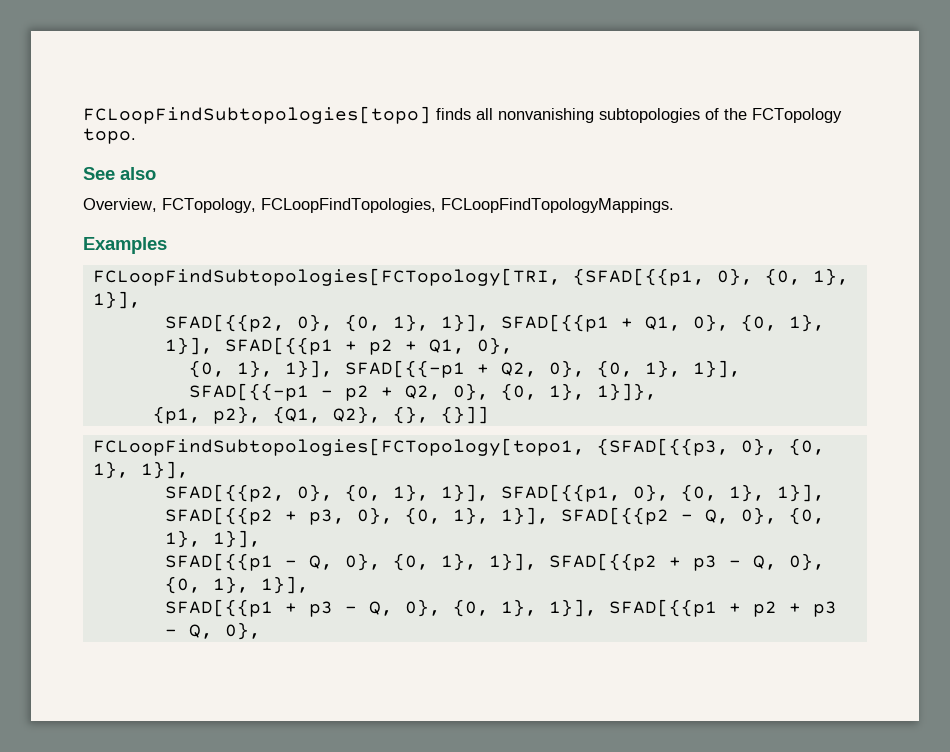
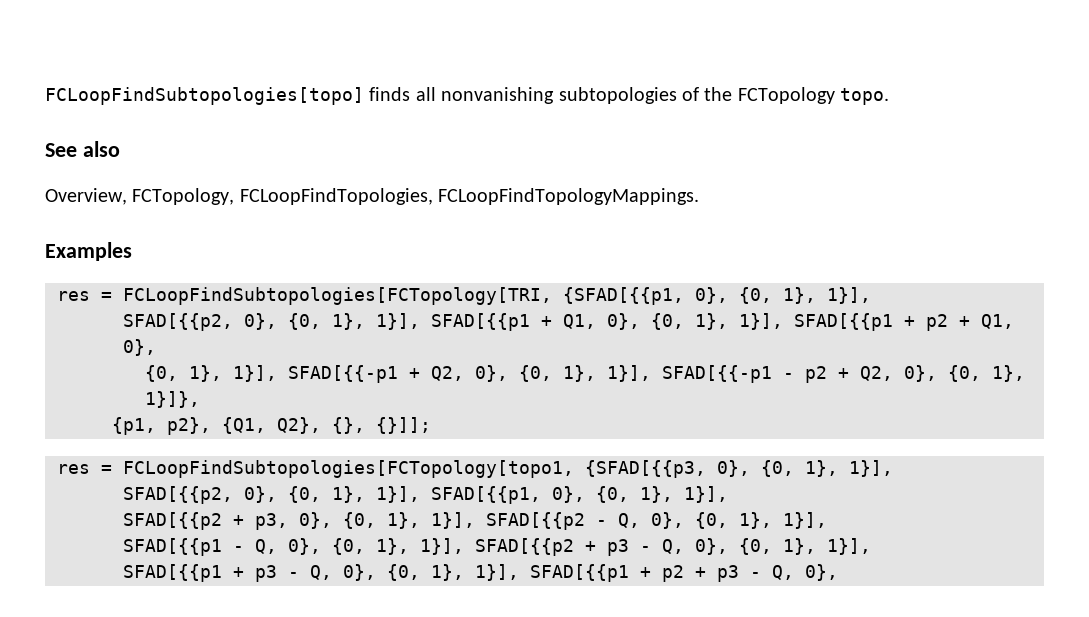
(167, 245) none -> [57,291,112,301] res =
[440,406,489,424] {}]] // -> [376,417,431,434] [57,464,112,474] {}]]; // res =

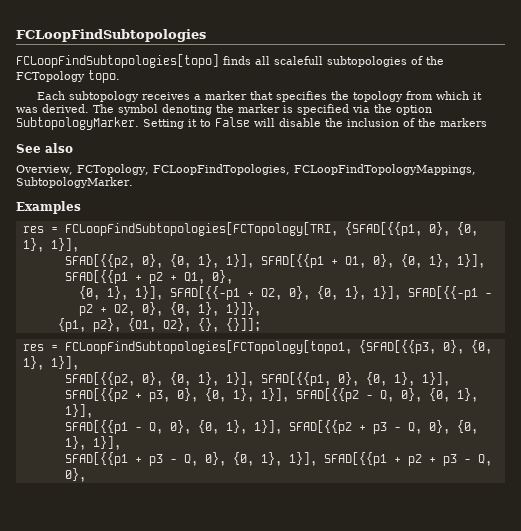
(45, 96) none -> [16,29,206,42] FCLoopFindSubtopologies //
[441,87,555,104] nonvanishing -> [274,56,323,65] scalefull
(890, 96) none -> [36,91,482,102] [16,104,432,115] [16,117,487,130] // Each subtopology receives a marker that specifies the topology from which it was derived. The symbol denoting the marker is specified via the option SubtopologyMarker. Setting it to False will disable the inclusion of the markers
[438,188,700,205] FCLoopFindTopologyMappings. -> [293,164,476,175] [16,177,133,188] FCLoopFindTopologyMappings, SubtopologyMarker.

